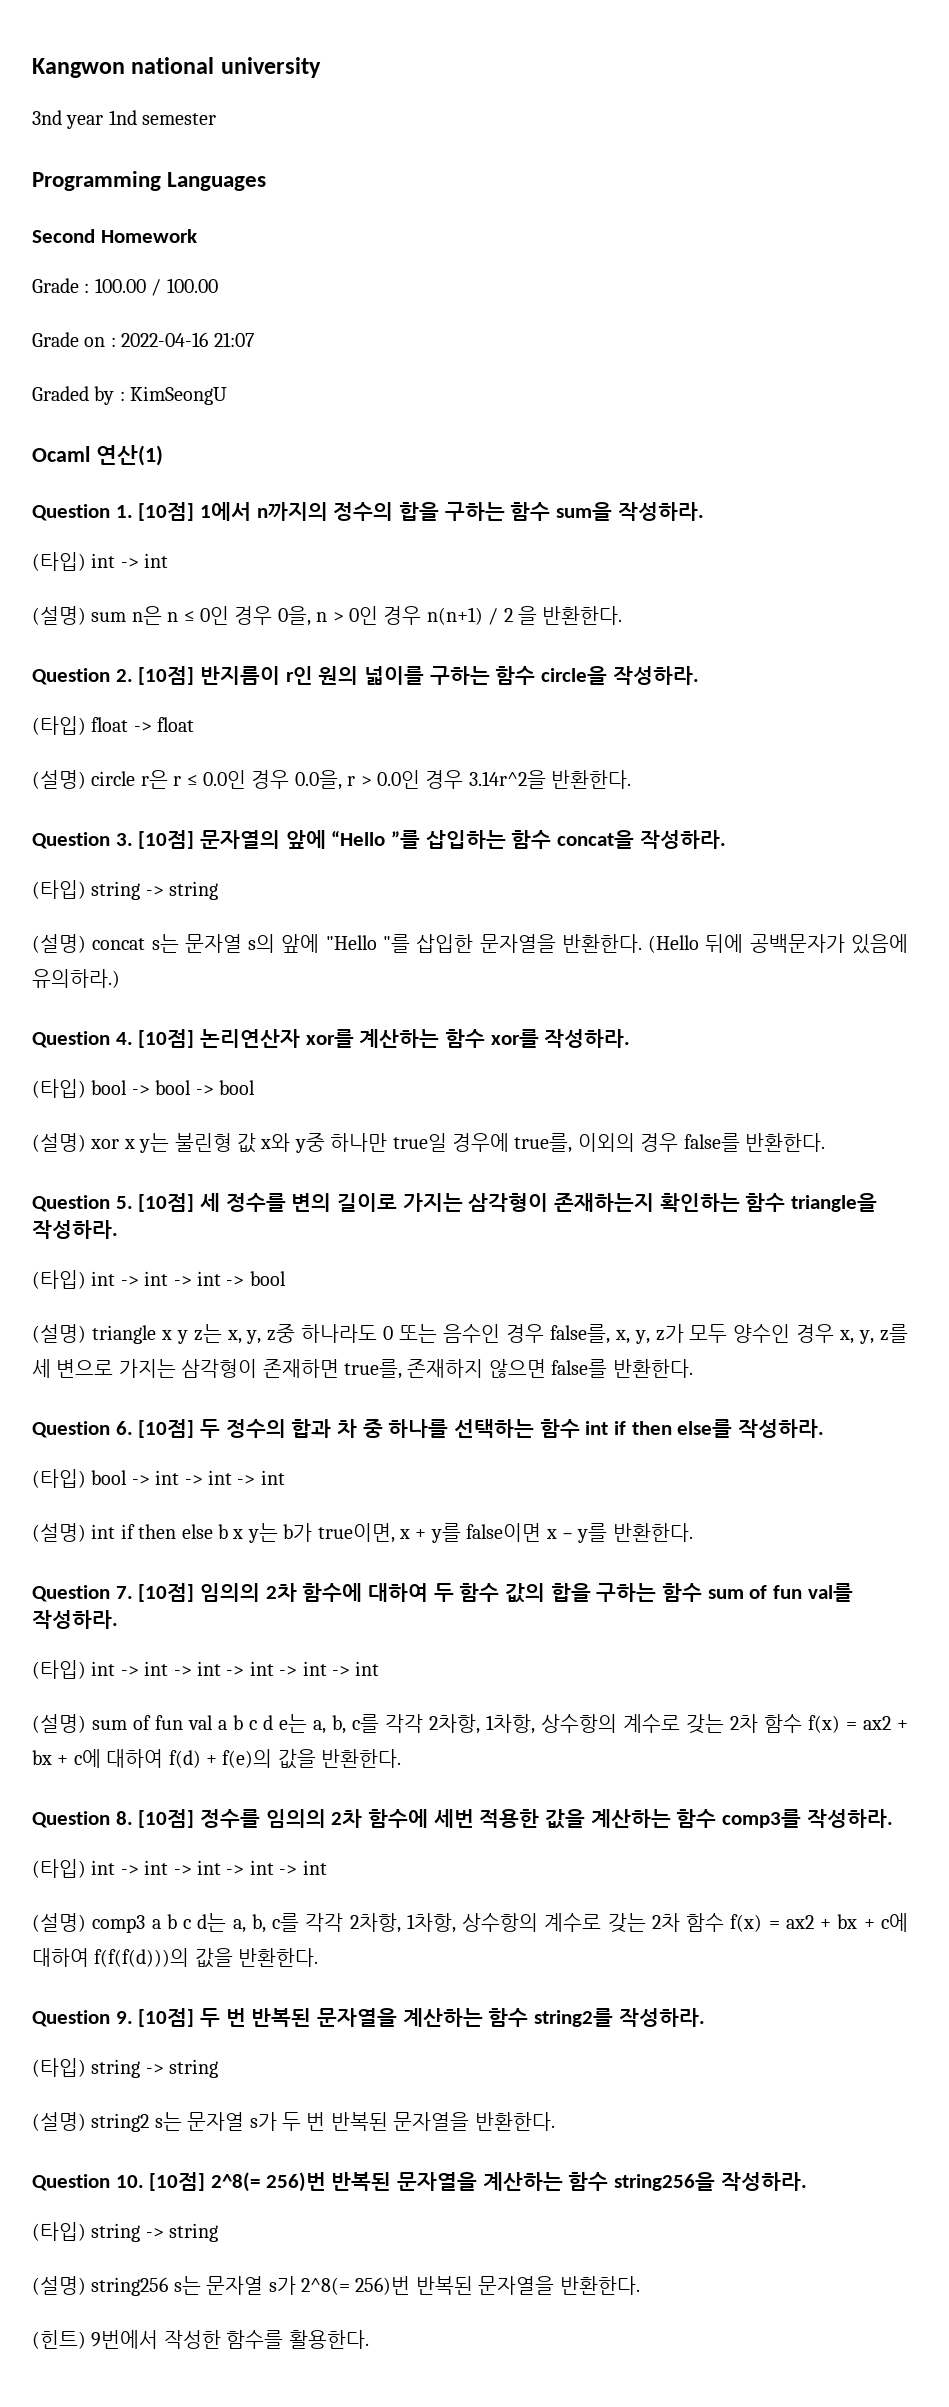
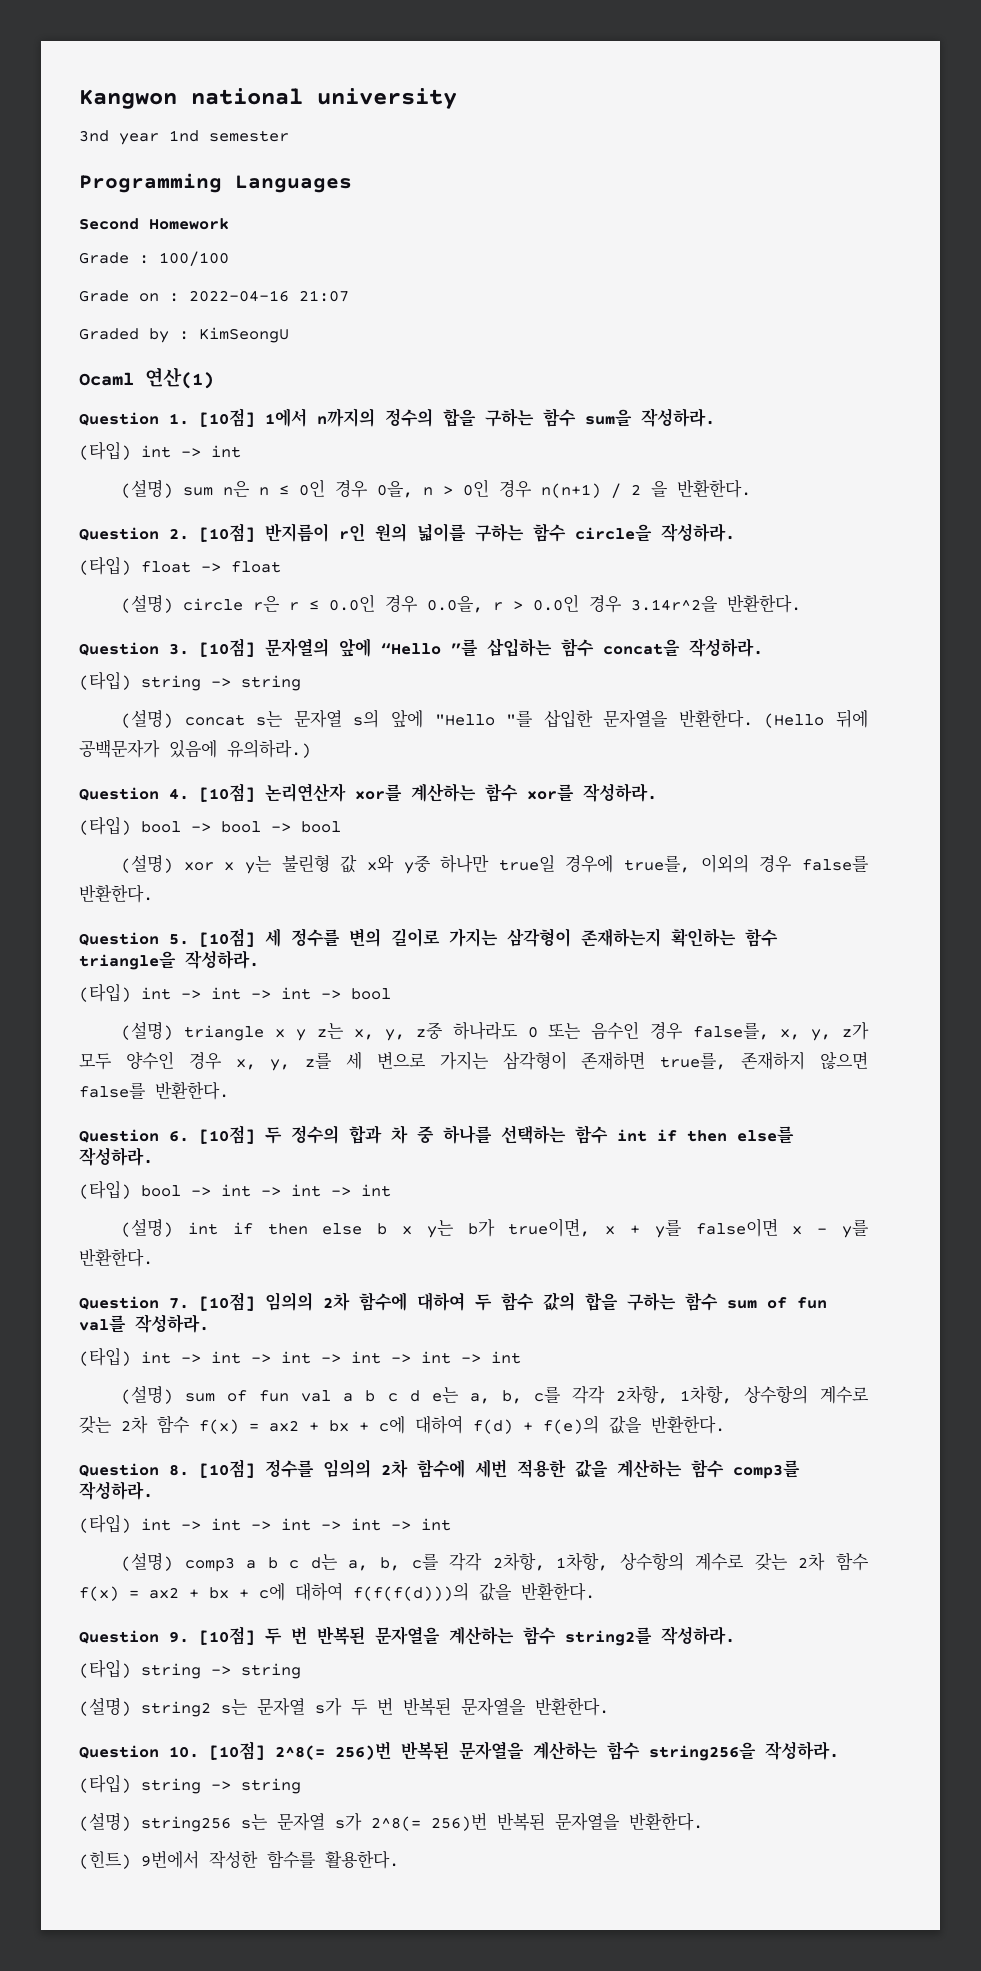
[94,278,218,296] 100.00 / 100.00 -> [159,251,229,266] 100/100

